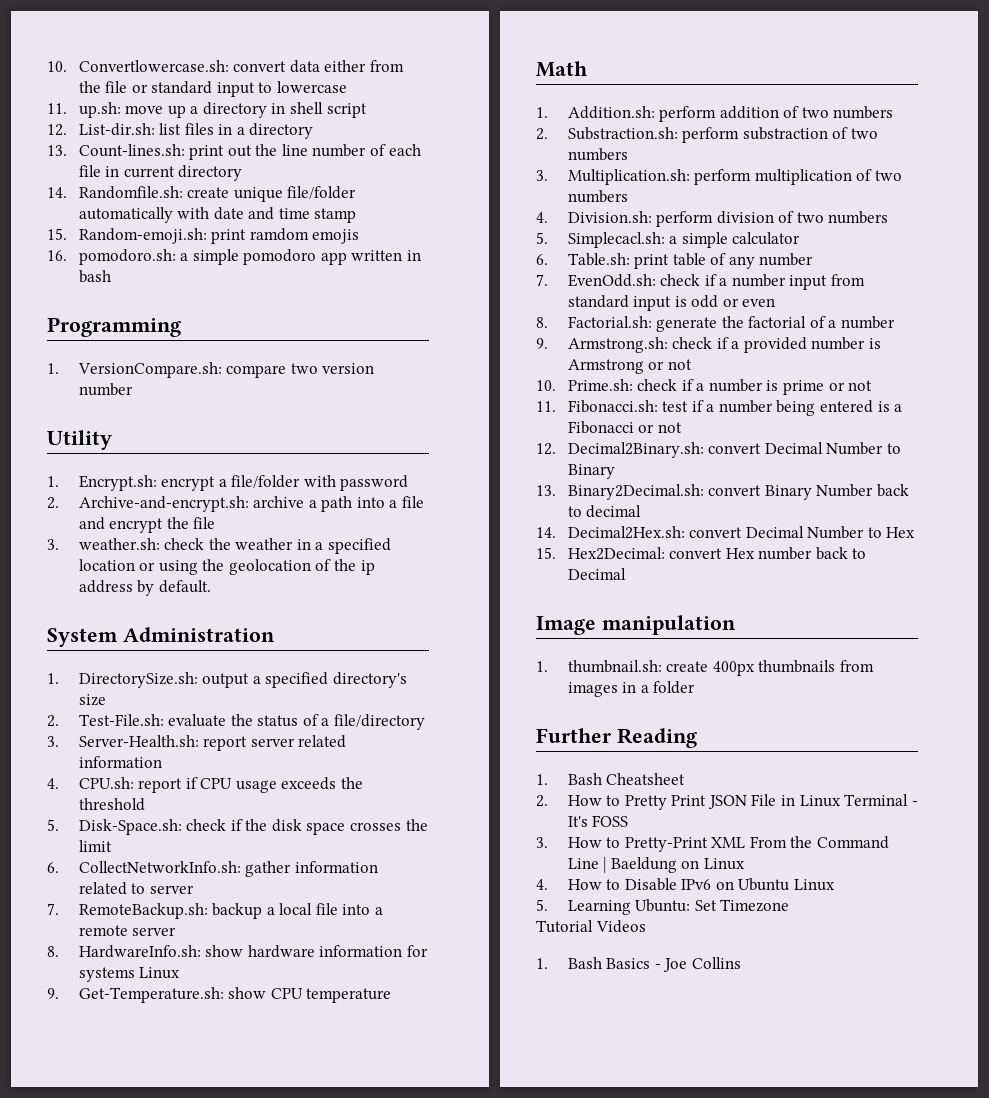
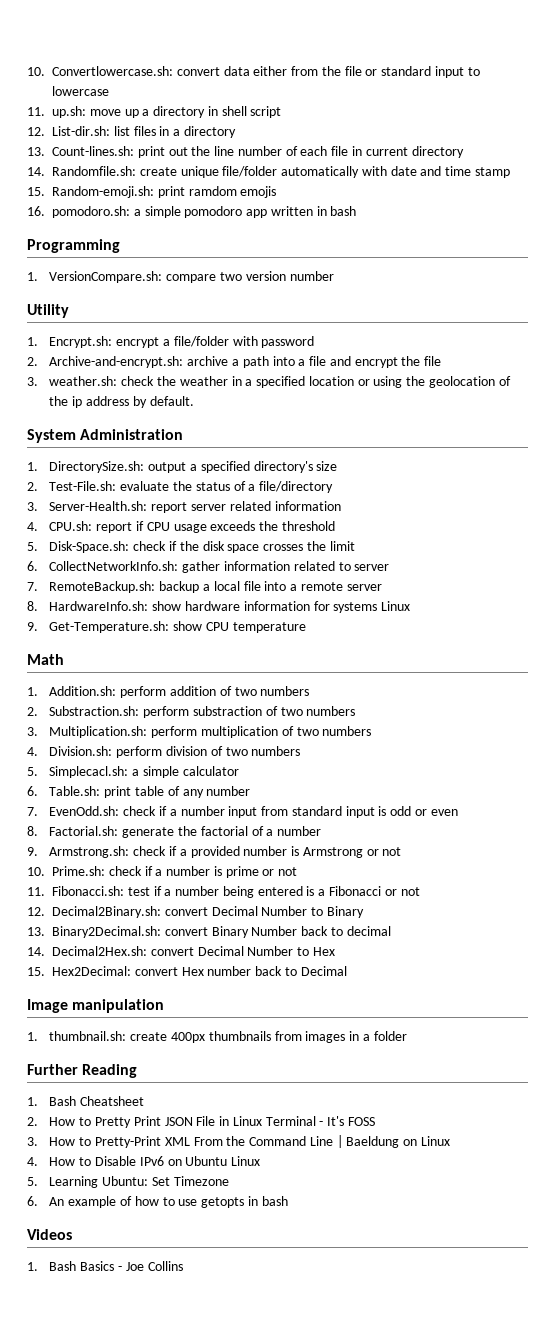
[536,920,593,933] Tutorial -> [27,1196,288,1208] 6. An example of how to use getopts in bash //

